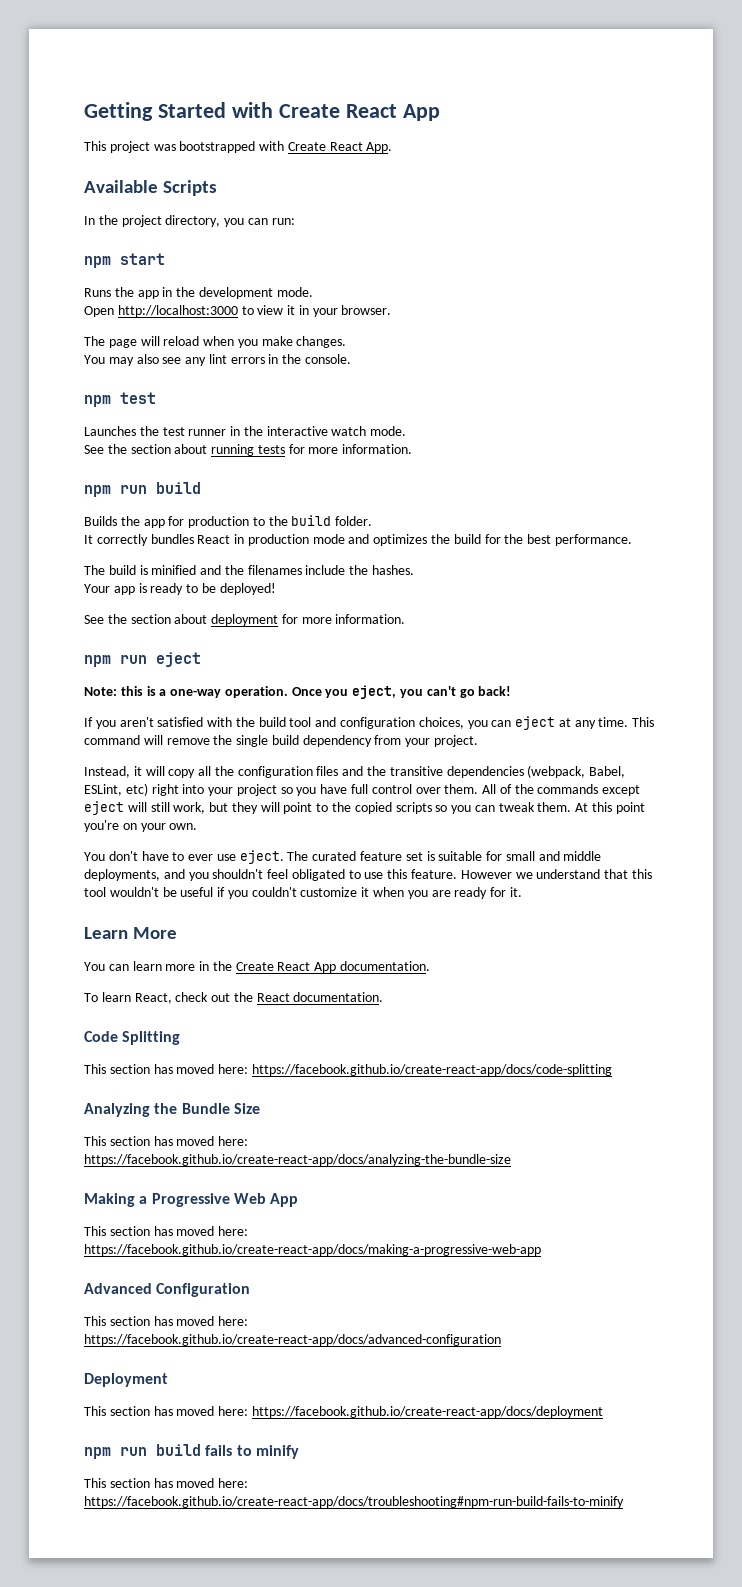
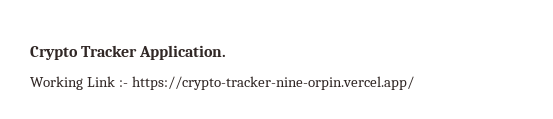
[84,102,440,121] [84,141,393,153] [84,180,218,196] [84,215,295,227] [84,253,165,268] [84,287,313,299] [84,305,392,317] [84,336,347,348] [84,354,352,366] [84,392,156,407] [84,426,407,436] [84,444,413,456] [84,482,201,497] [84,515,373,528] [84,534,632,546] [84,565,415,575] [84,583,276,595] [84,614,406,626] [84,652,201,667] [84,685,512,699] [84,716,655,730] [84,735,479,747] [84,765,626,778] [84,783,641,796] [84,801,645,815] [84,820,198,832] [84,850,602,864] [84,869,652,881] [84,887,522,899] [84,927,178,939] [84,961,431,973] [84,992,384,1004] [84,1031,181,1045] [84,1064,612,1076] [84,1103,260,1117] [84,1136,249,1146] [84,1154,511,1166] [84,1193,299,1207] [84,1226,249,1236] [84,1244,541,1256] [84,1283,251,1297] [84,1316,249,1326] [84,1334,501,1346] [84,1373,168,1387] [84,1406,603,1418] [84,1444,299,1459] [84,1478,249,1488] [84,1496,624,1508] Getting Started with Create React App // This project was bootstrapped with Create React App. // Available Scripts // In the project directory, you can run: // npm start // Runs the app in the development mode. // Open http://localhost:3000 to view it in your browser. // The page will reload when you make changes. // You may also see any lint errors in the console. // npm test // Launches the test runner in the interactive watch mode. // See the section about running tests for more information. // npm run build // Builds the app for production to the build folder. // It correctly bundles React in production mode and optimizes the build for the best performance. // The build is minified and the filenames include the hashes. // Your app is ready to be deployed! // See the section about deployment for more information. // npm run eject // Note: this is a one-way operation. Once you eject, you can't go back! // If you aren't satisfied with the build tool and configuration choices, you can eject at any time. This command will remove the single build dependency from your project. // Instead, it will copy all the configuration files and the transitive dependencies (webpack, Babel, ESLint, etc) right into your project so you have full control over them. All of the commands except eject will still work, but they will point to the copied scripts so you can tweak them. At this point you're on your own. // You don't have to ever use eject. The curated feature set is suitable for small and middle deployments, and you shouldn't feel obligated to use this feature. However we understand that this tool wouldn't be useful if you couldn't customize it when you are ready for it. // Learn More // You can learn more in the Create React App documentation. // To learn React, check out the React documentation. // Code Splitting // This section has moved here: https://facebook.github.io/create-react-app/docs/code-splitting // Analyzing the Bundle Size // This section has moved here: https://facebook.github.io/create-react-app/docs/analyzing-the-bundle-size // Making a Progressive Web App // This section has moved here: https://facebook.github.io/create-react-app/docs/making-a-progressive-web-app // Advanced Configuration // This section has moved here: https://facebook.github.io/create-react-app/docs/advanced-configuration // Deployment // This section has moved here: https://facebook.github.io/create-react-app/docs/deployment // npm run build fails to minify // This section has moved here: https://facebook.github.io/create-react-app/docs/troubleshooting#npm-run-build-fails-to-minify -> [30,45,227,60] [30,76,414,90] Crypto Tracker Application. // Working Link :- https://crypto-tracker-nine-orpin.vercel.app/

